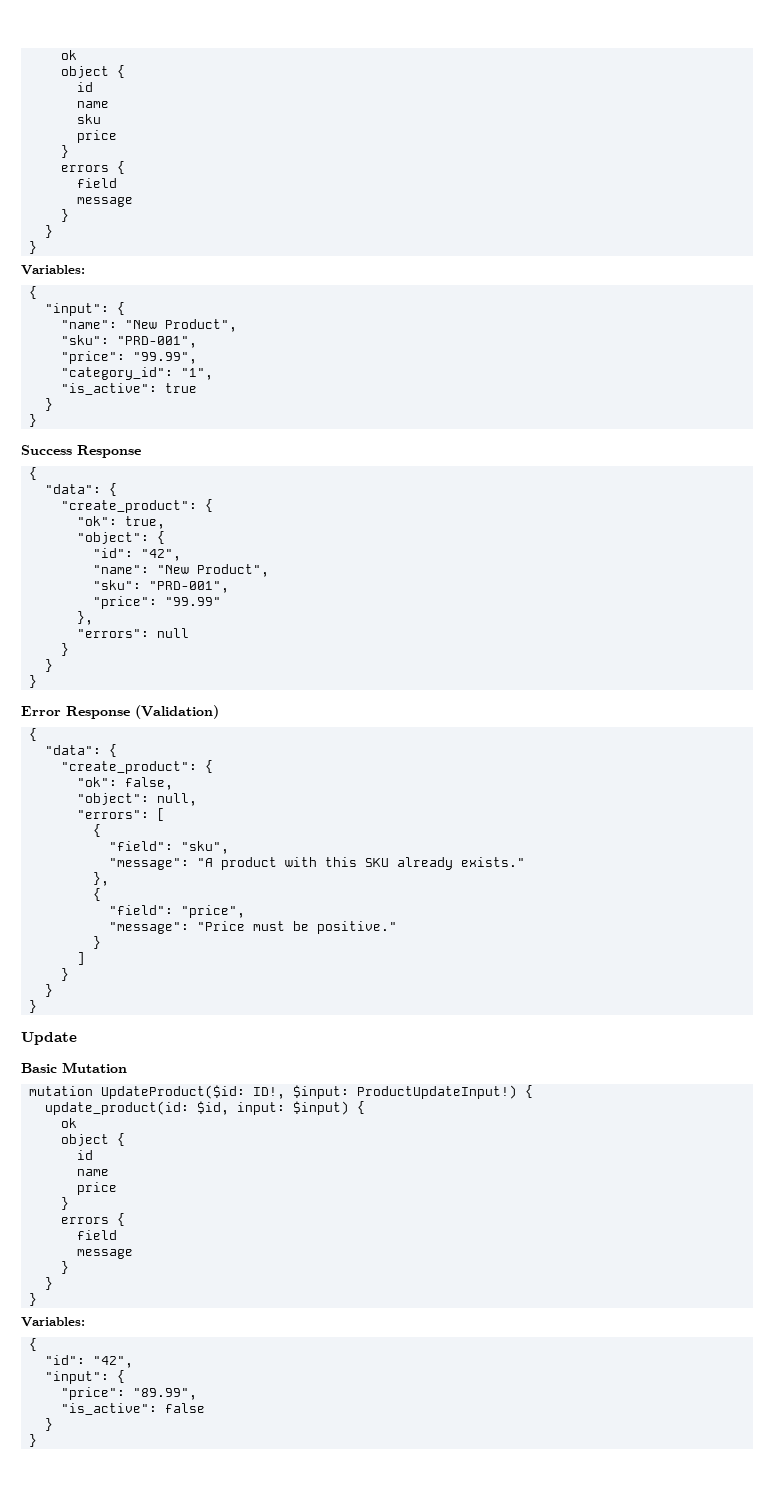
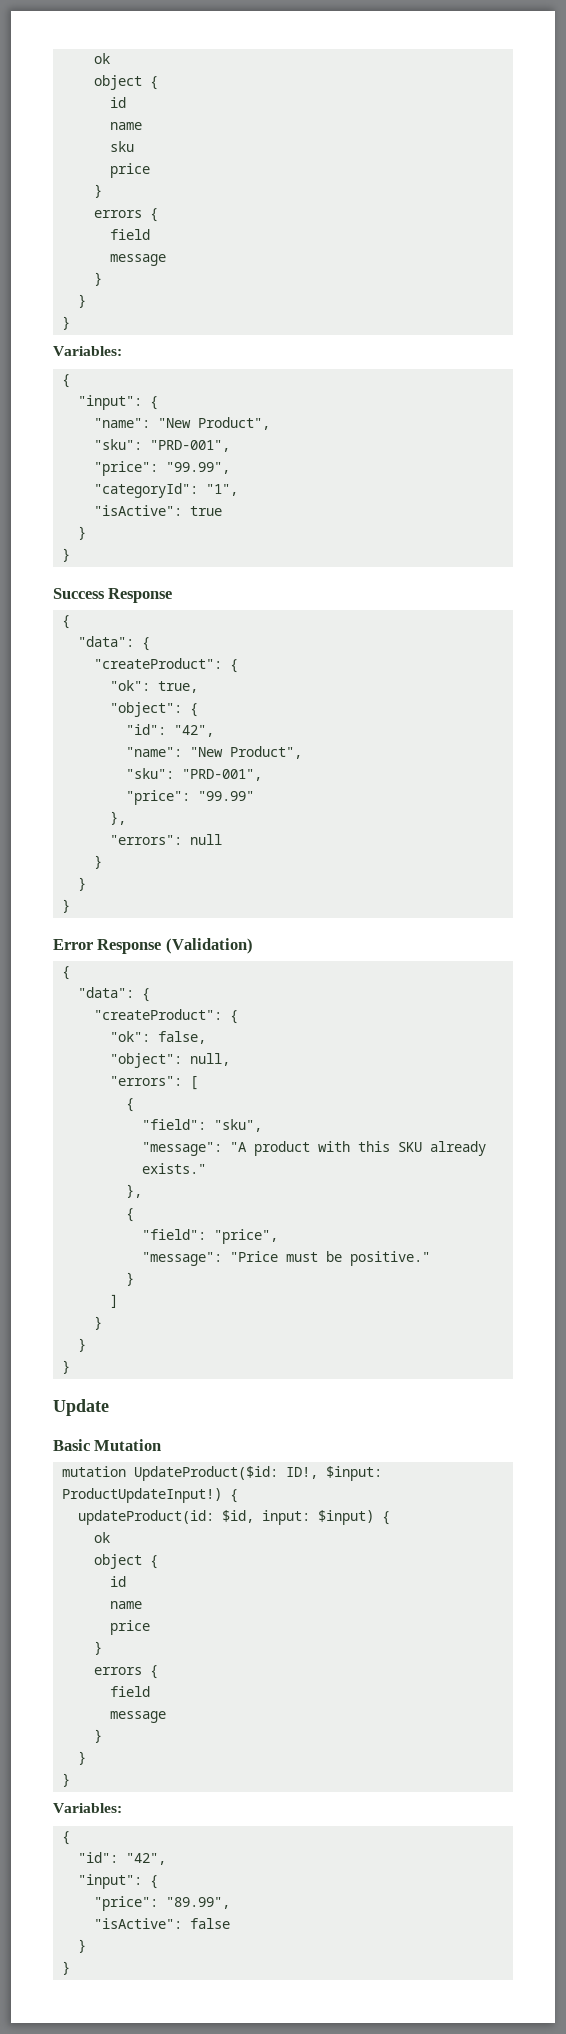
[60,367,173,380] "category_id": -> [94,483,199,498] "categoryId":
[60,383,157,395] "is_active": -> [94,505,183,516] "isActive":
[60,500,197,513] "create_product": -> [94,658,223,669] "createProduct":
[60,761,197,774] "create_product": -> [94,1009,223,1020] "createProduct":
[44,1101,189,1115] update_product(id: -> [78,1510,215,1525] updateProduct(id:
[60,1403,157,1415] "is_active": -> [94,1918,183,1929] "isActive":

